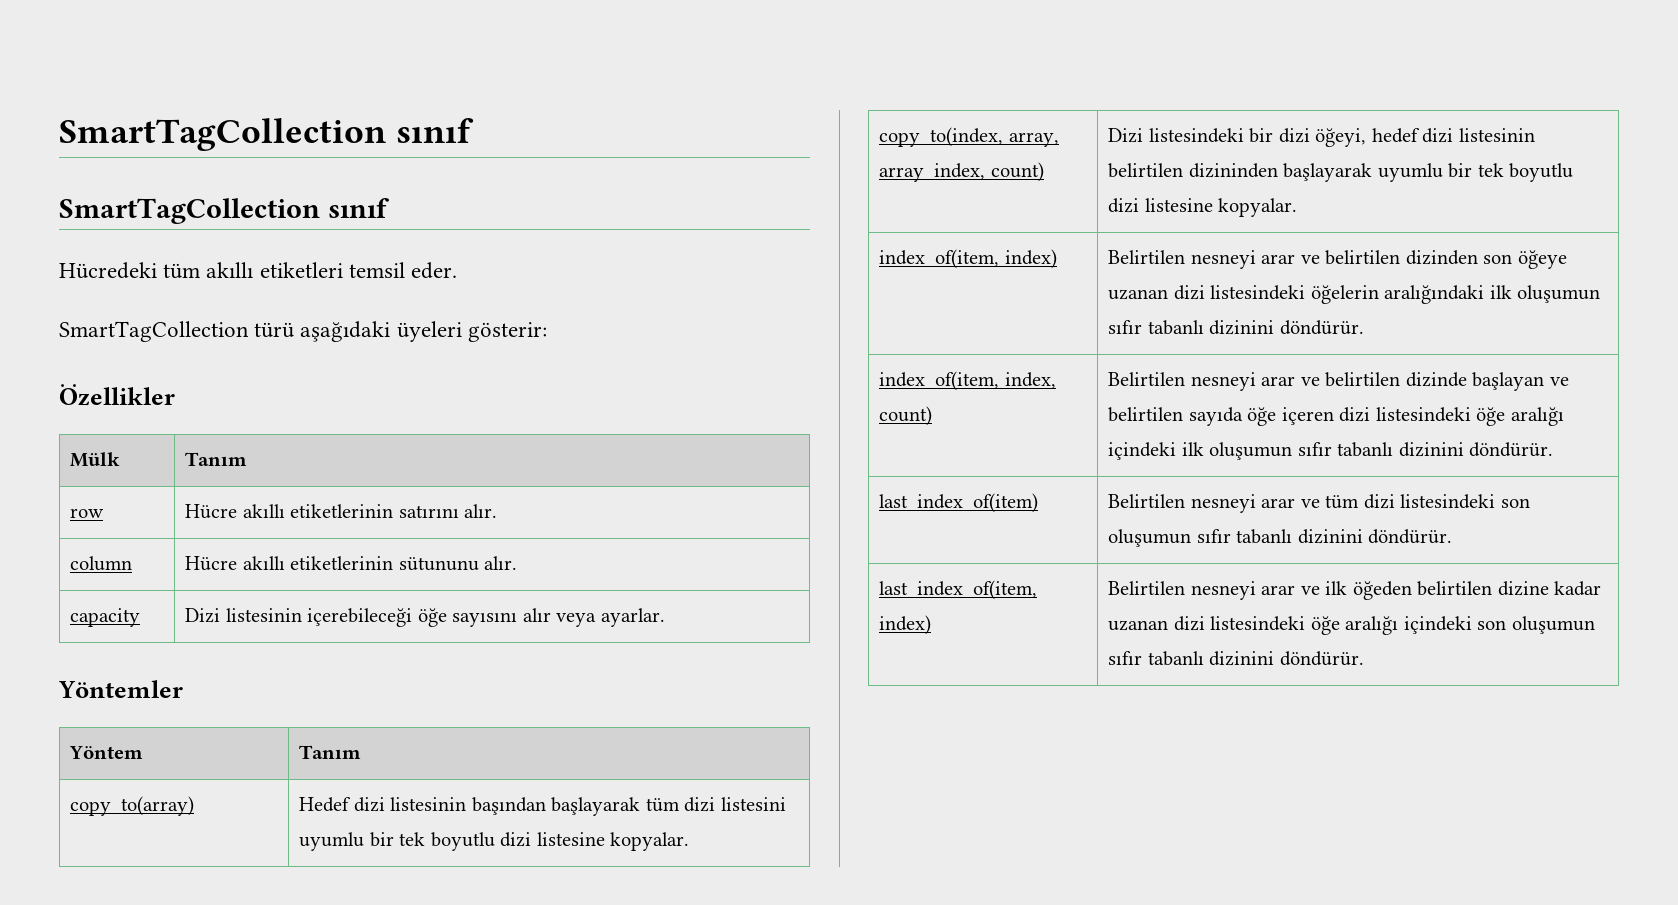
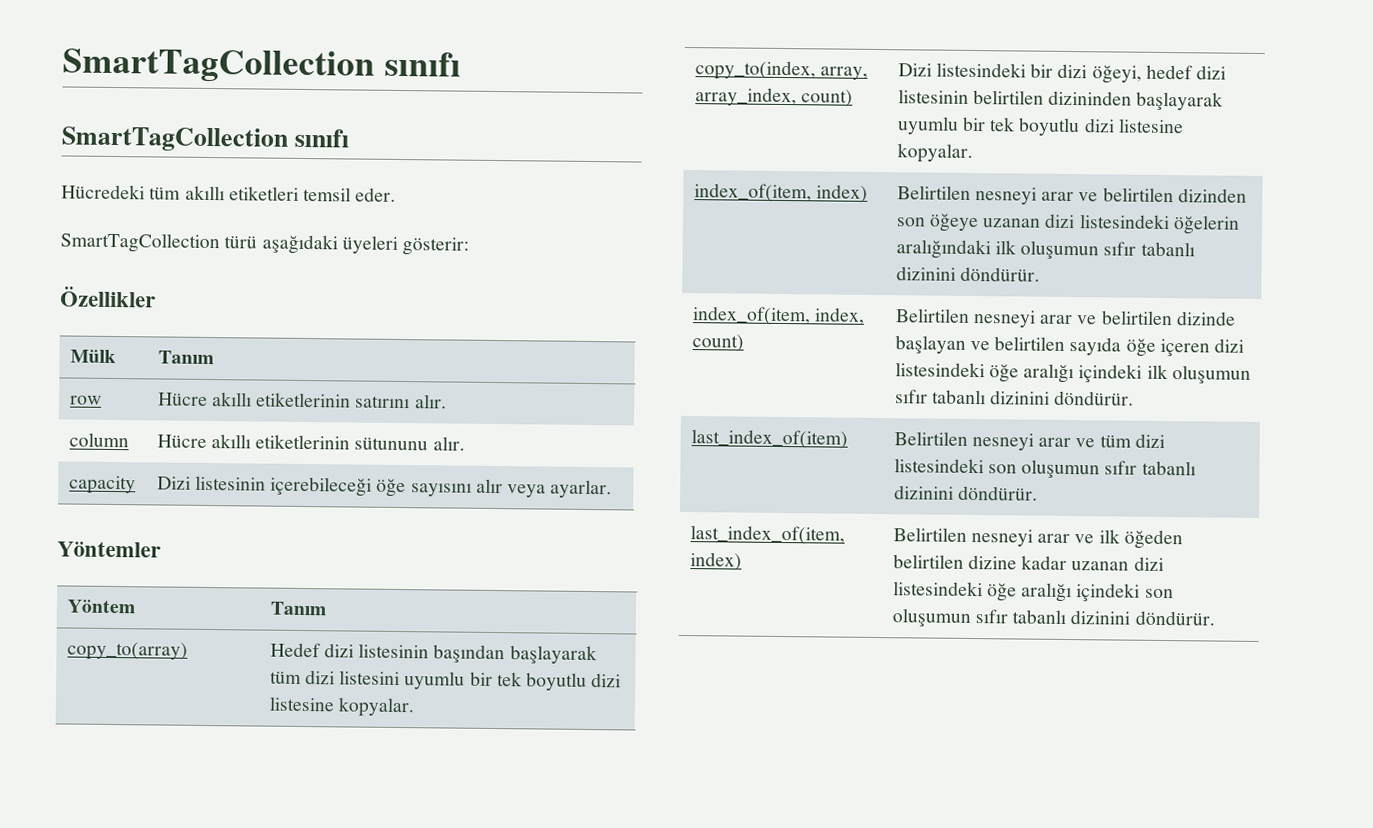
[59,118,474,151] [59,198,390,224] SmartTagCollection sınıf // SmartTagCollection sınıf -> [62,48,461,84] [61,126,350,152] SmartTagCollection sınıfı // SmartTagCollection sınıfı

